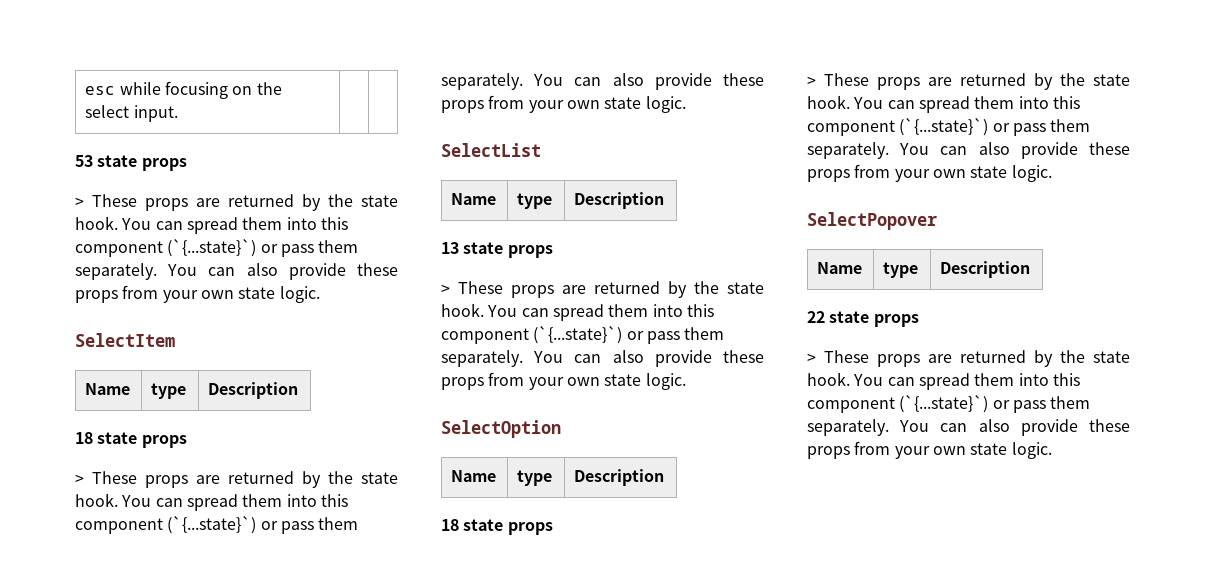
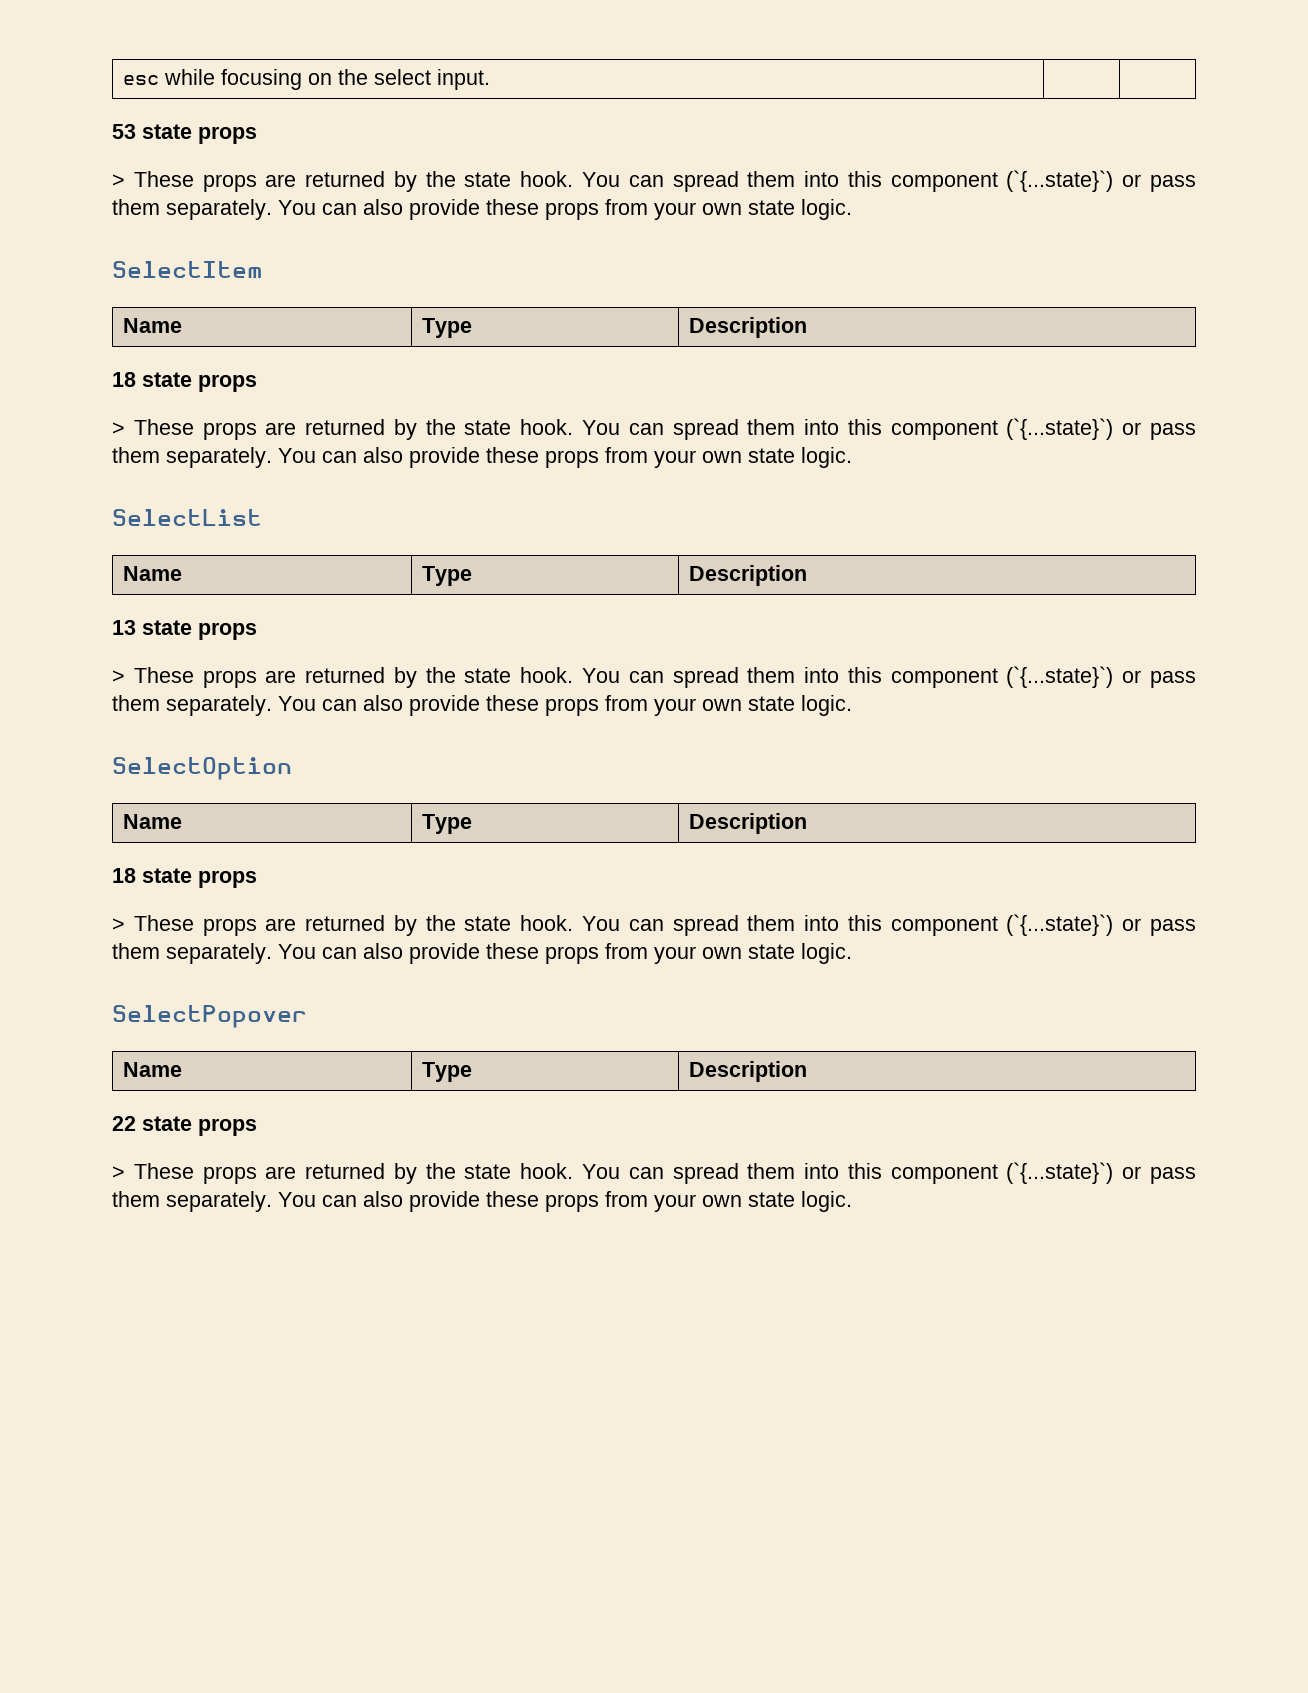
[151,383,187,399] type -> [421,318,472,338] Type
[517,193,553,209] type -> [421,566,472,586] Type
[517,470,553,486] type -> [421,814,472,834] Type
[883,262,919,278] type -> [421,1062,472,1082] Type

